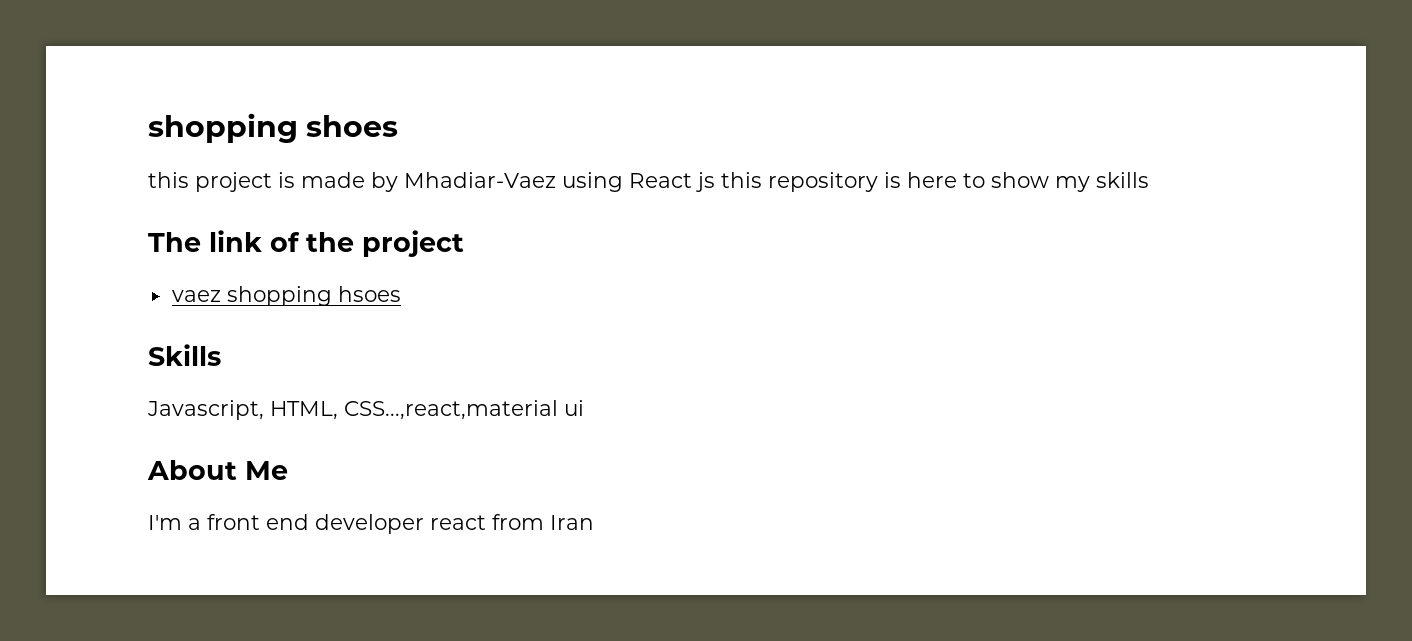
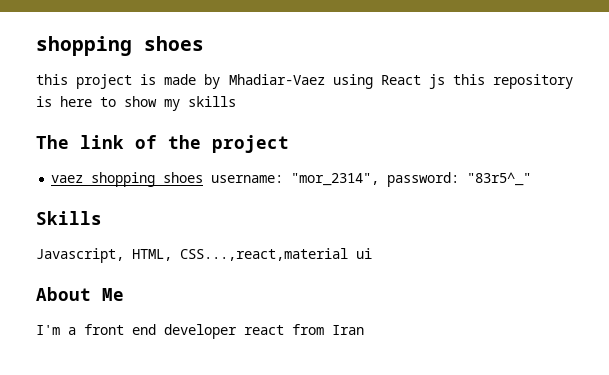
[337,286,401,302] hsoes -> [163,172,532,187] shoes username: "mor_2314", password: "83r5^_"

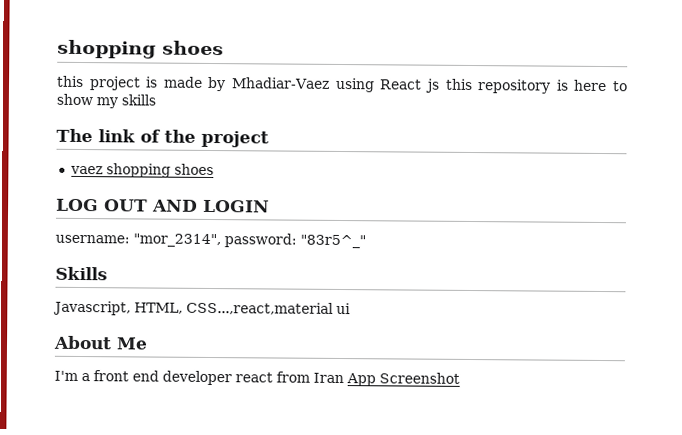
(204, 177) none -> [56,198,270,213] // LOG OUT AND LOGIN //
(364, 330) none -> [346,372,460,387] App Screenshot

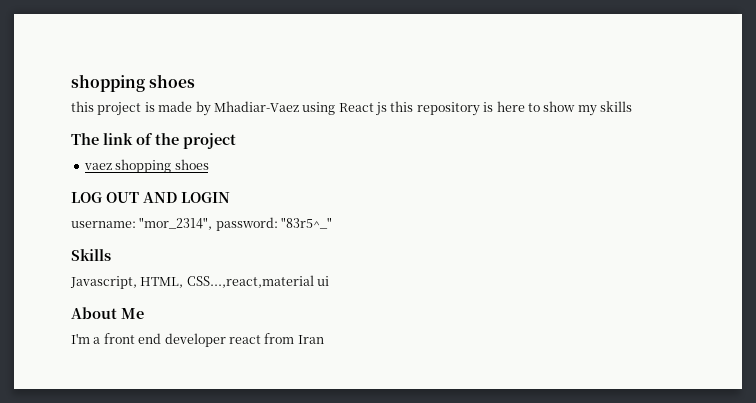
[346,372,460,387] App Screenshot -> (324, 339) none

